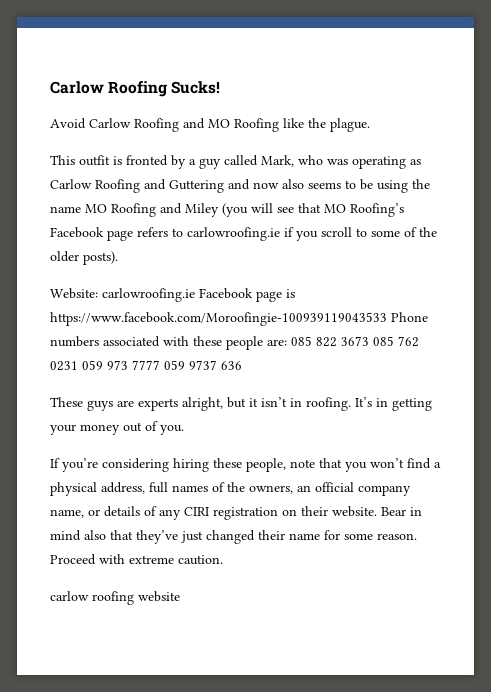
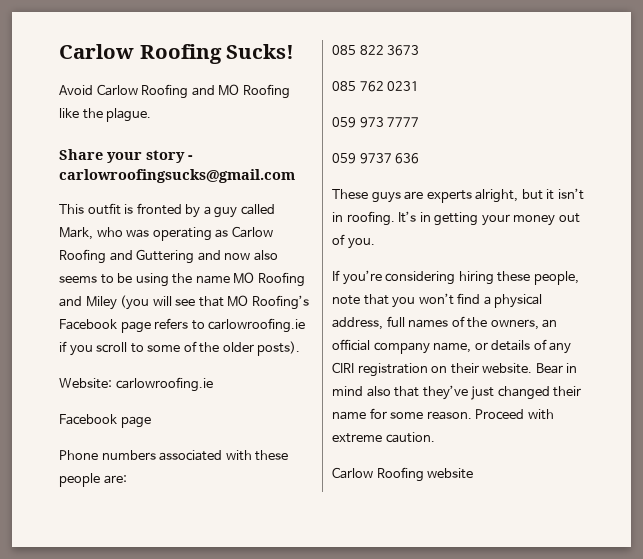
(370, 125) none -> [59,149,193,163] [59,169,295,183] // Share your story - carlowroofingsucks@gmail.com
[199,288,295,302] [50,312,387,326] Facebook page is https://www.facebook.com/Moroofingie-100939119043533 -> [59,414,151,428] // Facebook page //
(287, 342) none -> (127, 479) //
(369, 341) none -> (420, 50) //
(78, 366) none -> (420, 86) //
(160, 365) none -> (420, 122) //
[50,591,134,605] carlow roofing -> [332,467,424,482] Carlow Roofing

